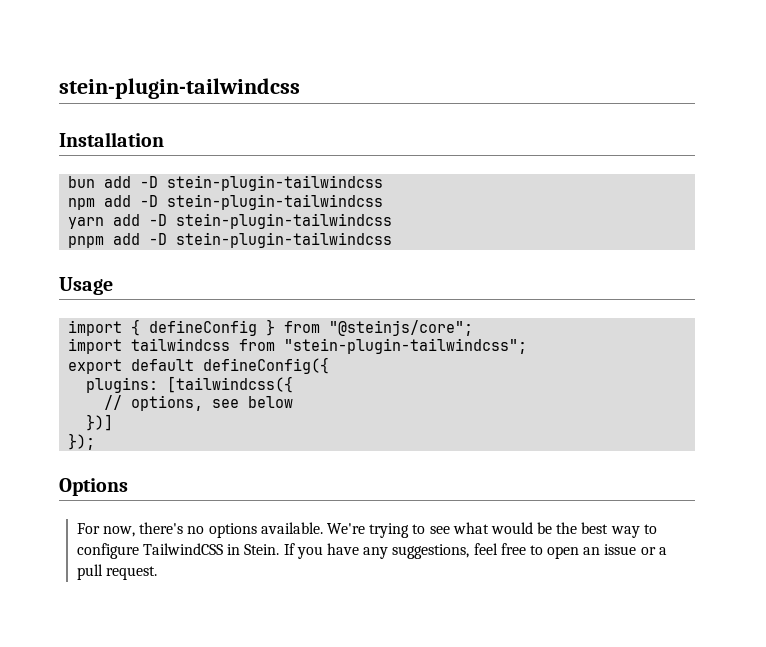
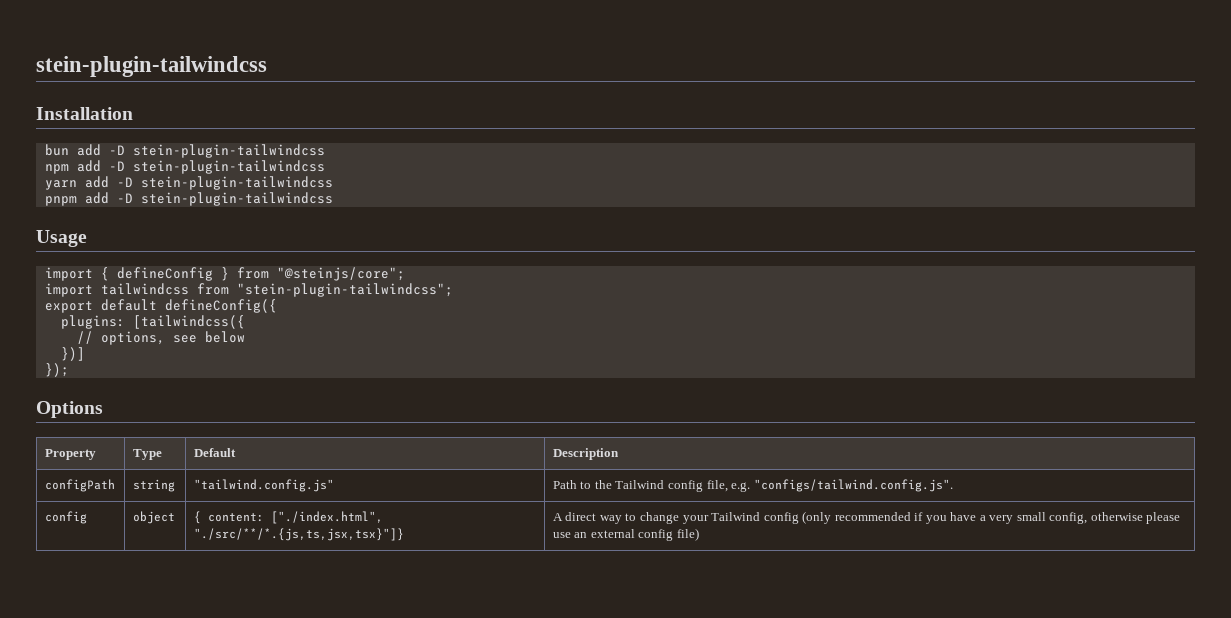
[76,522,657,538] [76,543,667,559] [76,564,158,580] // For now, there's no options available. We're trying to see what would be the best way to configure TailwindCSS in Stein. If you have any suggestions, feel free to open an issue or a pull request. -> [44,449,96,460] [132,449,162,460] [193,448,236,457] [552,448,619,460] [44,479,115,492] [132,479,175,492] [193,479,334,492] [552,479,953,492] [44,511,87,524] [132,511,175,524] [193,511,383,524] [193,528,404,541] [552,511,1181,524] [552,528,699,541] // Property | Type | Default | Description // configPath | string | "tailwind.config.js" | Path to the Tailwind config file, e.g. "configs/tailwind.config.js". // config | object | { content: ["./index.html", "./src/**/*.{js,ts,jsx,tsx}"]} | A direct way to change your Tailwind config (only recommended if you have a very small config, otherwise please use an external config file)

